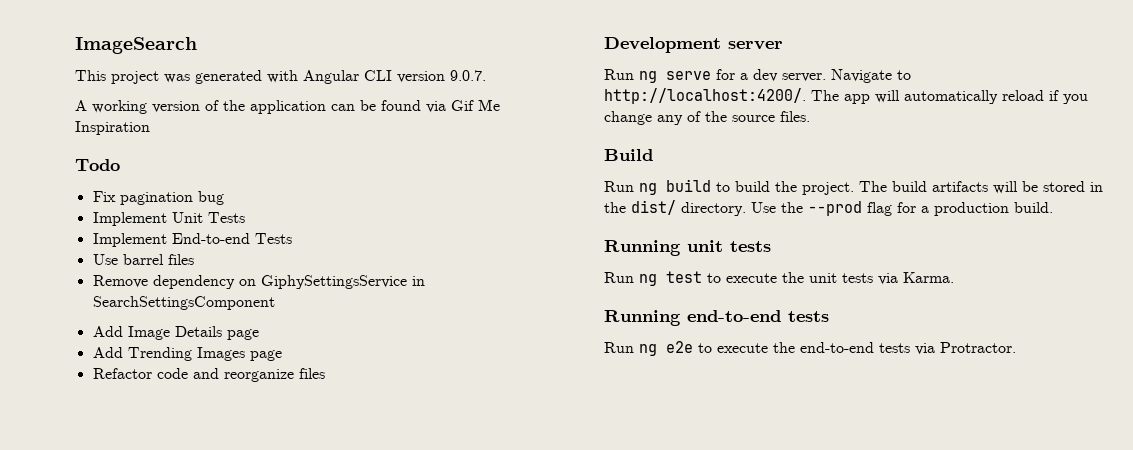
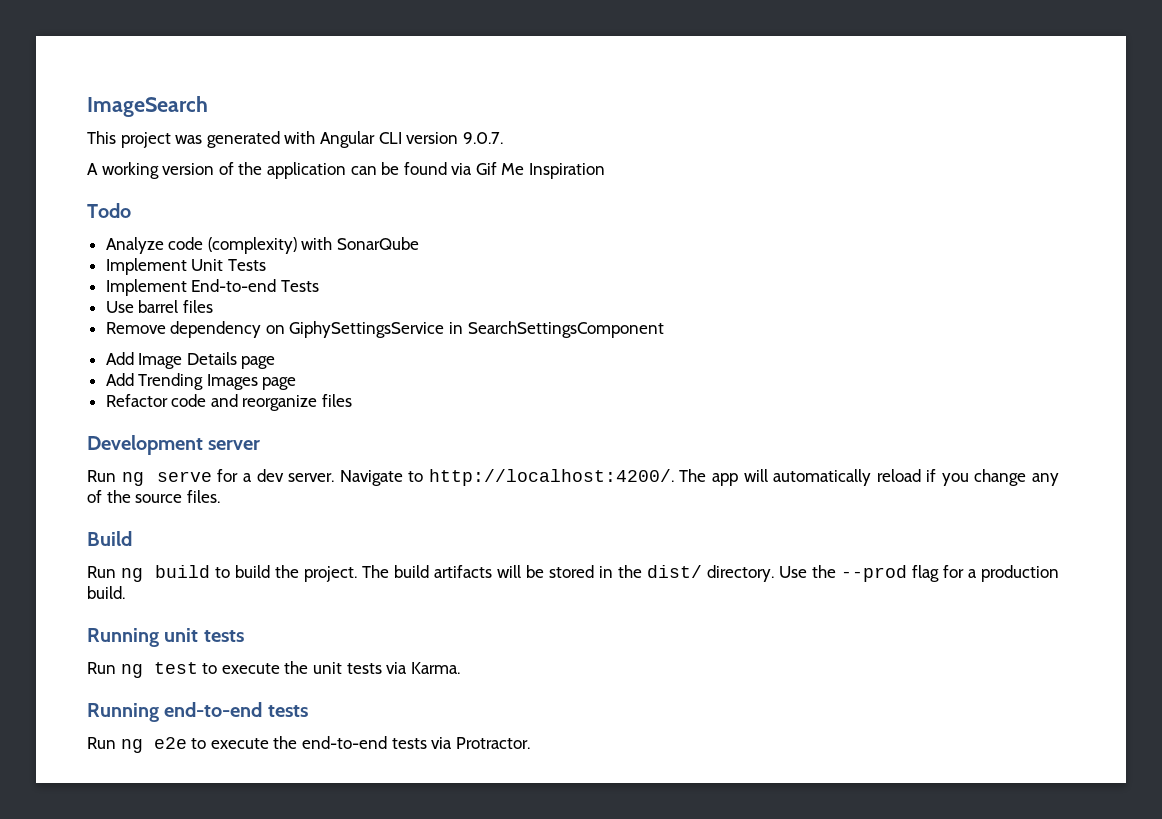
[92,191,224,205] Fix pagination bug -> [105,237,420,254] Analyze code (complexity) with SonarQube

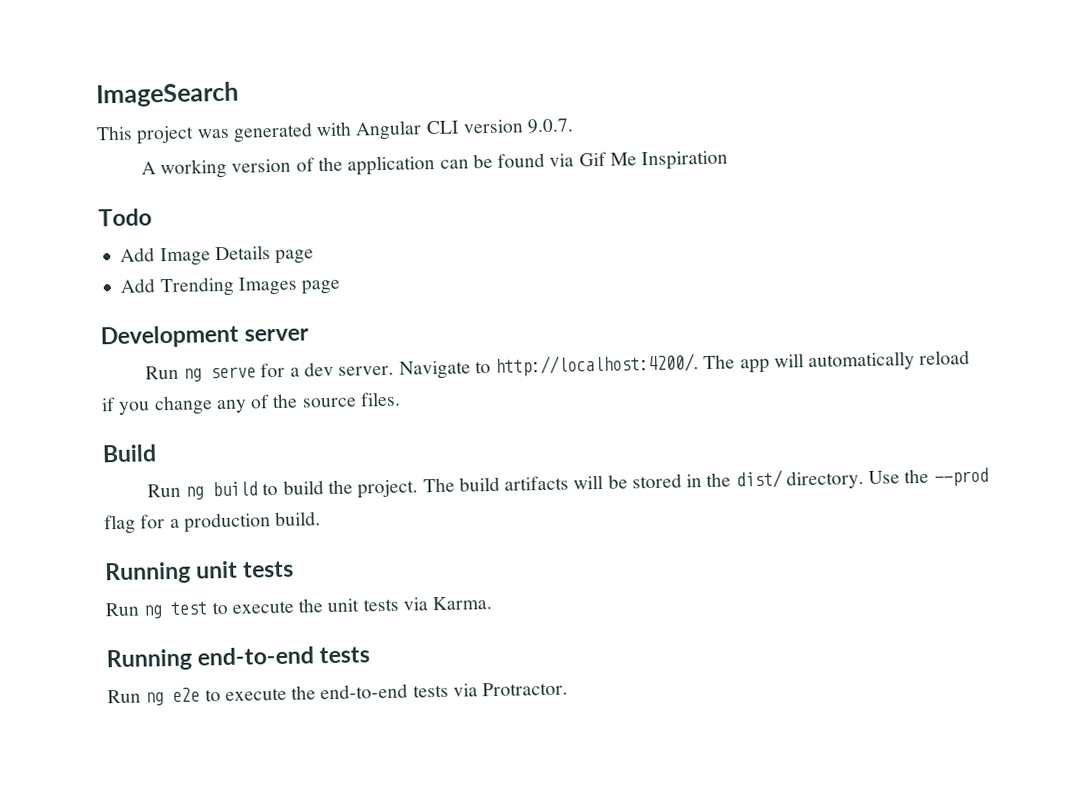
[105,237,420,254] [105,258,266,275] [105,279,319,296] [105,300,213,313] [105,321,664,338] // Analyze code (complexity) with SonarQube // Implement Unit Tests // Implement End-to-end Tests // Use barrel files // Remove dependency on GiphySettingsService in SearchSettingsComponent -> (152, 217) none
[105,394,353,411] // Refactor code and reorganize files -> (341, 287) none

